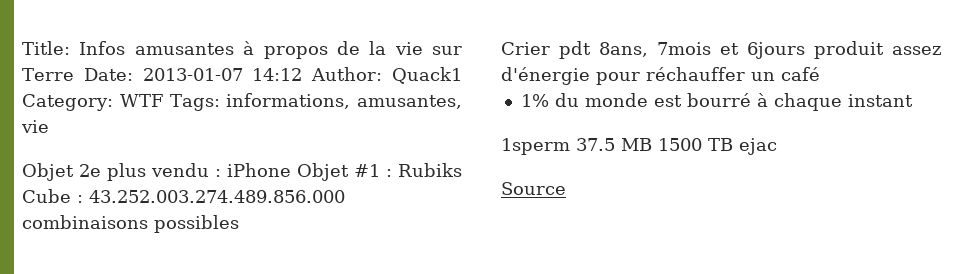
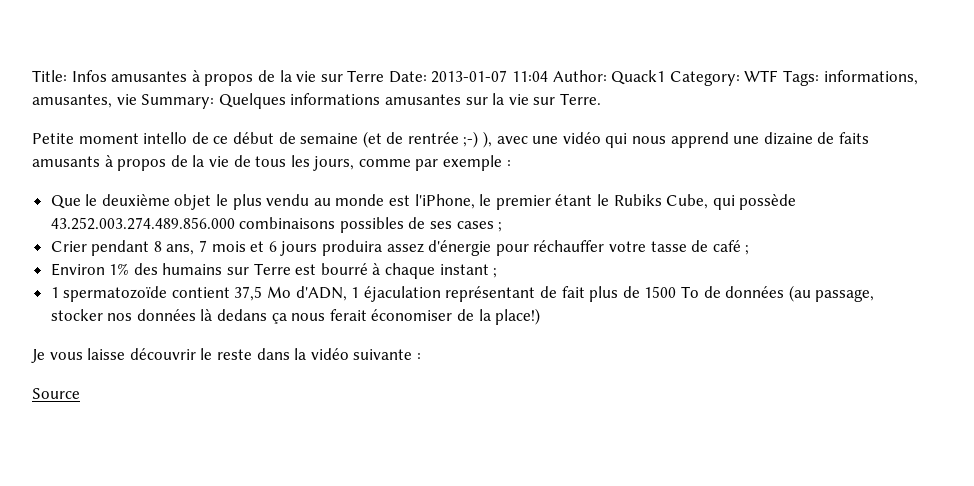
[252,68,303,81] 14:12 -> [512,71,549,82] 11:04
[22,163,462,181] [22,189,345,203] [22,215,239,233] [501,41,941,59] [501,67,820,85] [520,93,648,107] // Objet 2e plus vendu : iPhone Objet #1 : Rubiks Cube : 43.252.003.274.489.856.000 combinaisons possibles // Crier pdt 8ans, 7mois et 6jours produit assez d'énergie pour réchauffer un café // 1% du monde -> [141,93,601,109] [32,131,869,148] [32,155,511,171] [50,194,797,210] [50,217,503,233] [50,240,750,256] [50,263,291,276] Summary: Quelques informations amusantes sur la vie sur Terre. // Petite moment intello de ce début de semaine (et de rentrée ;-) ), avec une vidéo qui nous apprend une dizaine de faits amusants à propos de la vie de tous les jours, comme par exemple : // Que le deuxième objet le plus vendu au monde est l'iPhone, le premier étant le Rubiks Cube, qui possède 43.252.003.274.489.856.000 combinaisons possibles de ses cases ; // Crier pendant 8 ans, 7 mois et 6 jours produira assez d'énergie pour réchauffer votre tasse de café ; // Environ 1% des humains sur Terre
[501,138,777,155] // 1sperm 37.5 MB 1500 TB ejac -> [493,268,498,278] [50,285,875,302] [50,308,541,325] [31,348,421,363] ; // 1 spermatozoïde contient 37,5 Mo d'ADN, 1 éjaculation représentant de fait plus de 1500 To de données (au passage, stocker nos données là dedans ça nous ferait économiser de la place!) // Je vous laisse découvrir le reste dans la vidéo suivante :

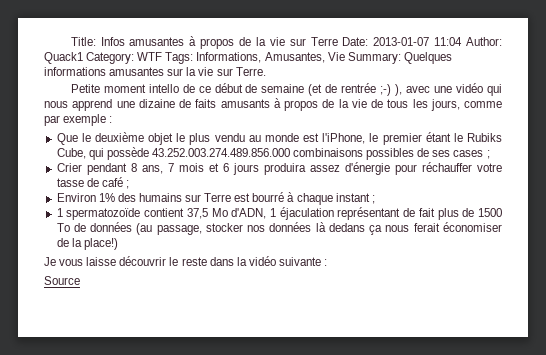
[823,70,918,85] [32,94,137,108] informations, amusantes, vie -> [196,52,345,63] Informations, Amusantes, Vie

